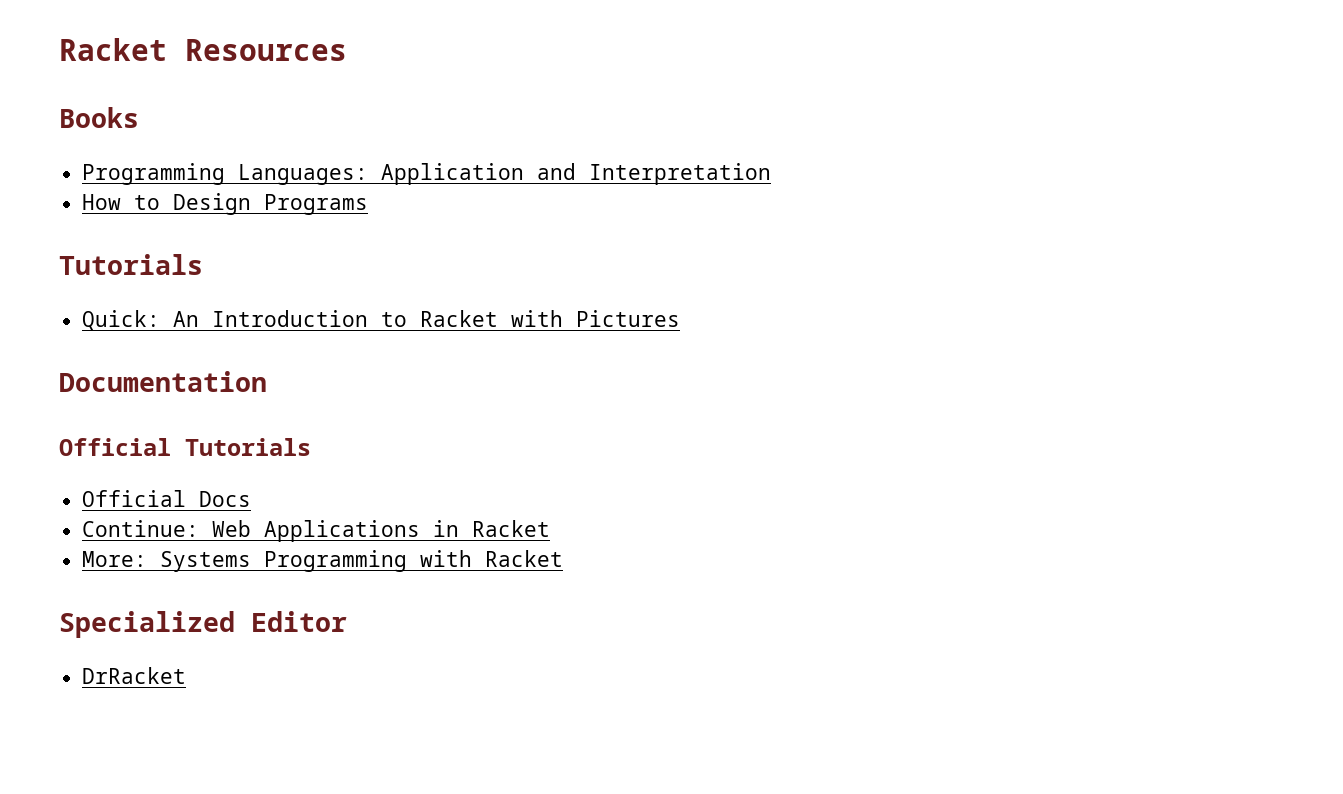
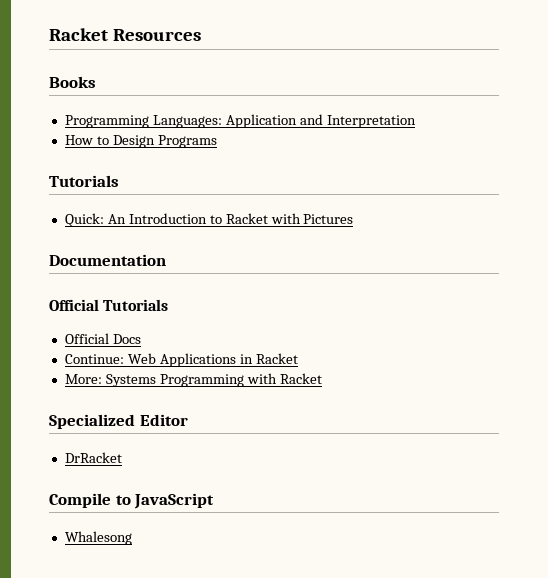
(187, 675) none -> [49,493,215,509] [64,531,132,545] // Compile to JavaScript // Whalesong

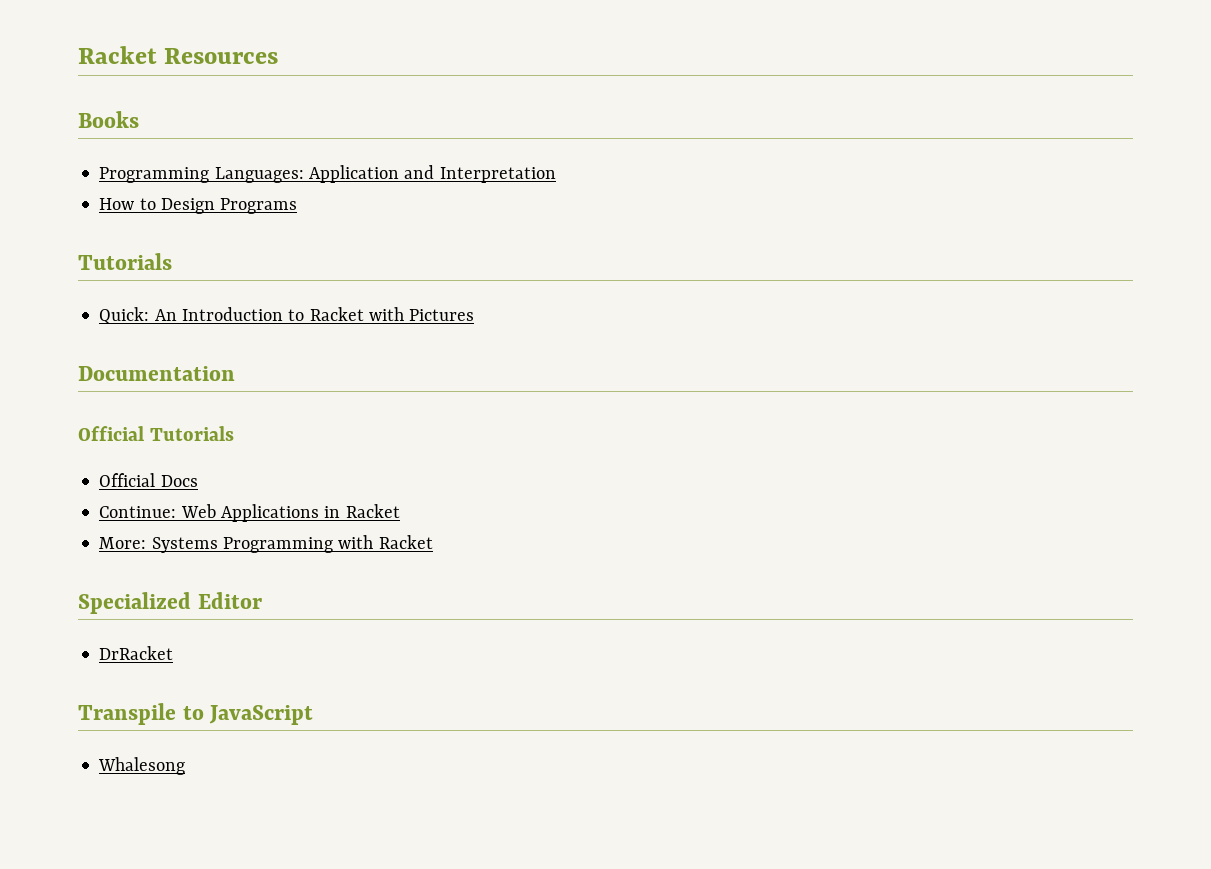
[49,493,111,508] Compile -> [78,703,176,725] Transpile

